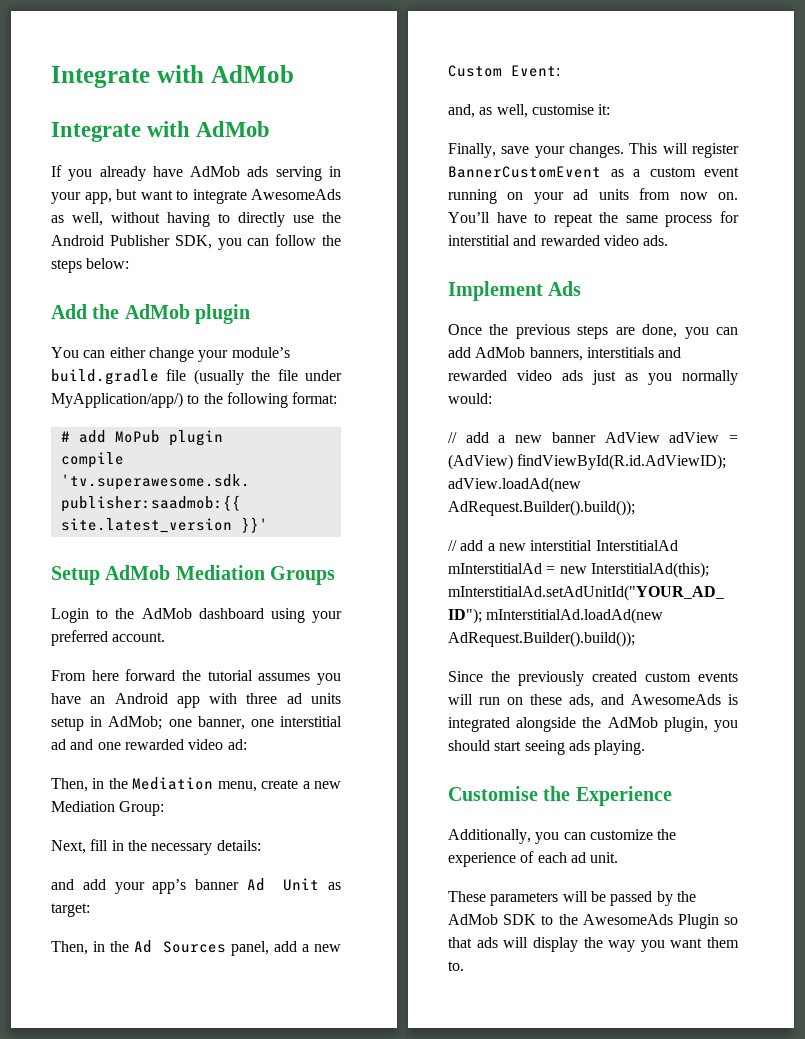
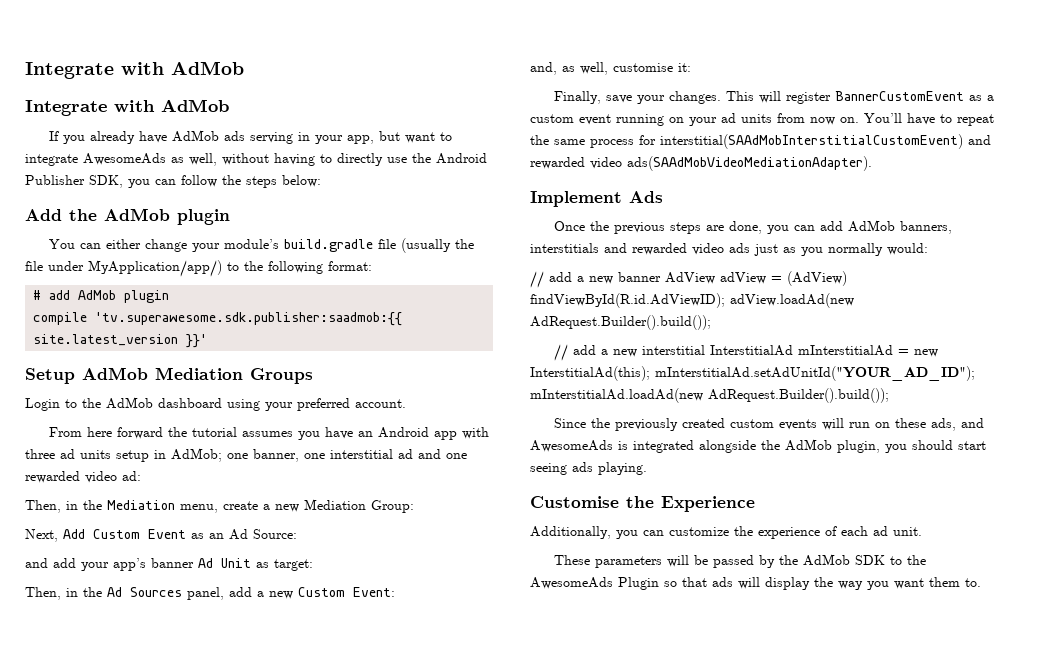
[114,430,160,443] MoPub -> [78,290,117,300] AdMob
[90,839,261,855] fill in the necessary details: -> [63,529,297,540] Add Custom Event as an Ad Source:
[448,235,669,246] interstitial and rewarded video ads. -> [660,134,991,149] [530,156,872,171] interstitial(SAAdMobInterstitialCustomEvent) and rewarded video ads(SAAdMobVideoMediationAdapter).

